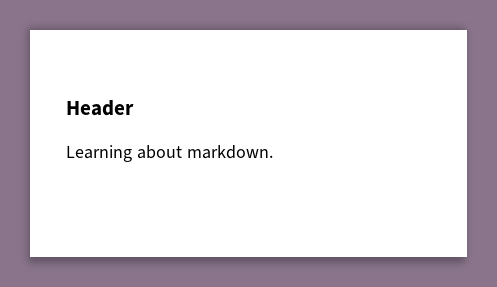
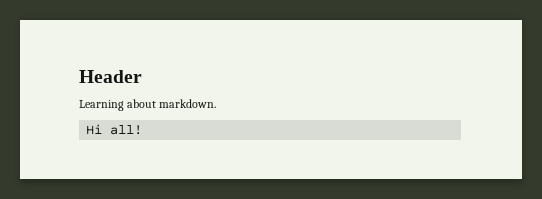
(273, 152) none -> [86,124,143,135] // Hi all!

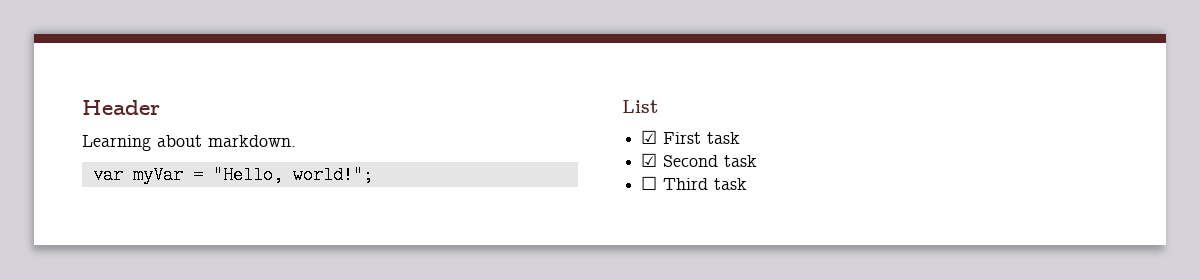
[86,124,143,135] Hi all! -> [92,166,373,184] [622,100,659,113] [641,130,741,144] [641,153,758,167] [641,176,748,190] var myVar = "Hello, world!"; // List // ☑ First task // ☑ Second task // ☐ Third task

